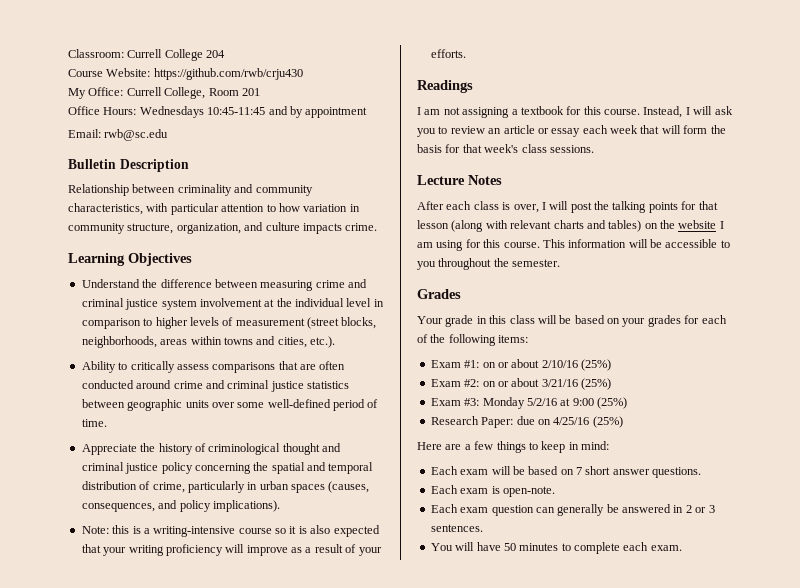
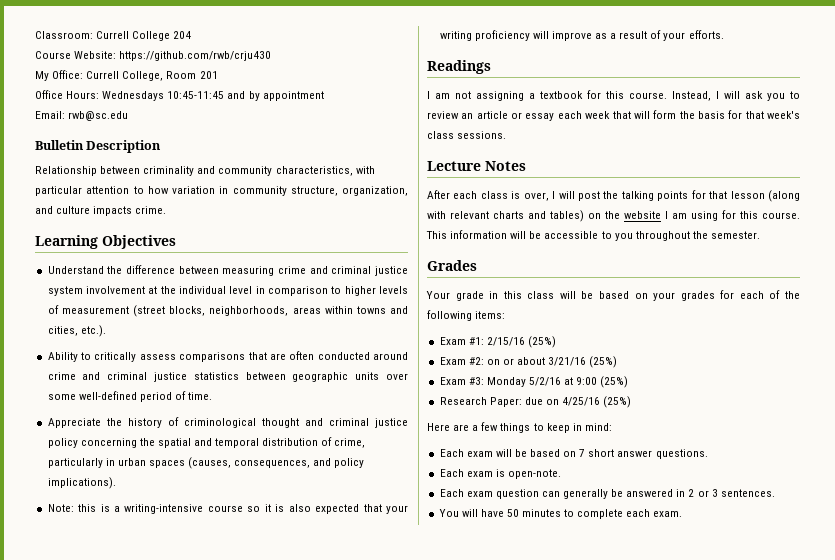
[482,359,578,368] on or about 2/10/16 -> [486,337,525,346] 2/15/16

